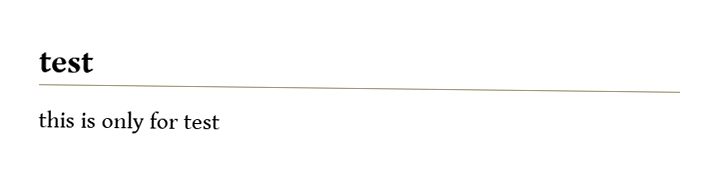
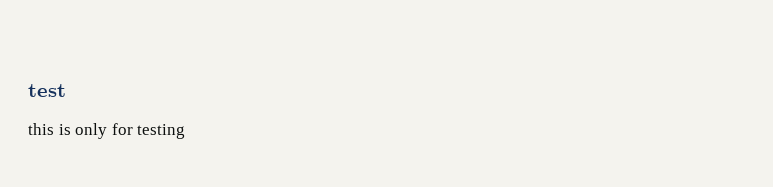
[183,114,221,130] test -> [137,124,186,139] testing

